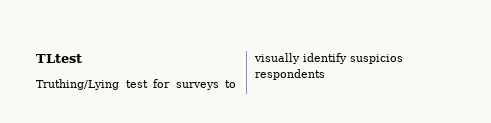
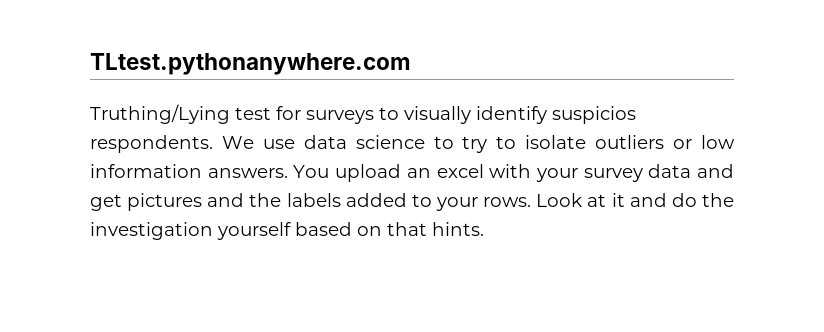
[36,54,82,63] TLtest -> [90,53,411,75] TLtest.pythonanywhere.com
[255,69,325,80] respondents -> [90,135,736,153] [90,164,734,182] [90,193,734,211] [90,222,484,240] respondents. We use data science to try to isolate outliers or low information answers. You upload an excel with your survey data and get pictures and the labels added to your rows. Look at it and do the investigation yourself based on that hints.

